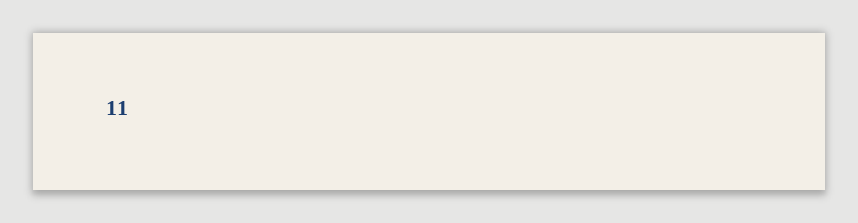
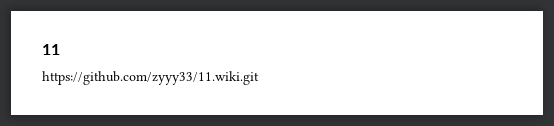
(128, 108) none -> [42,71,259,85] // https://github.com/zyyy33/11.wiki.git

